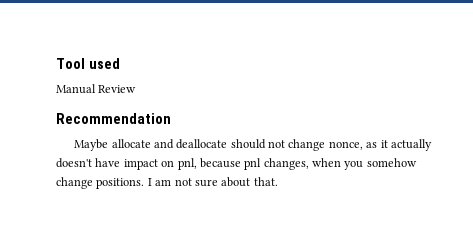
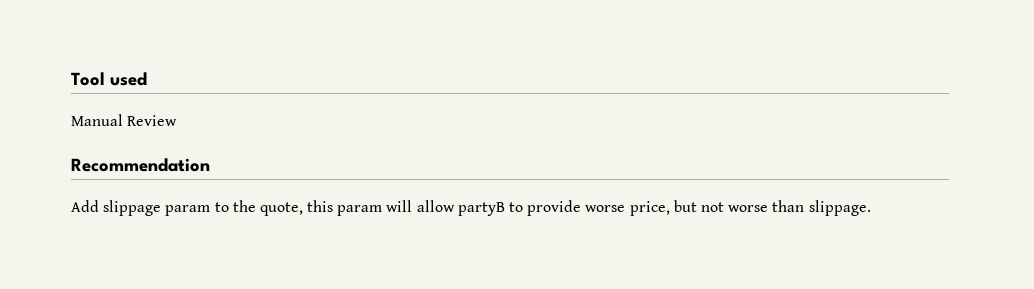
[74,139,432,151] [56,158,417,170] [56,177,278,189] Maybe allocate and deallocate should not change nonce, as it actually doesn't have impact on pnl, because pnl changes, when you somehow change positions. I am not sure about that. -> [71,200,871,216] Add slippage param to the quote, this param will allow partyB to provide worse price, but not worse than slippage.

